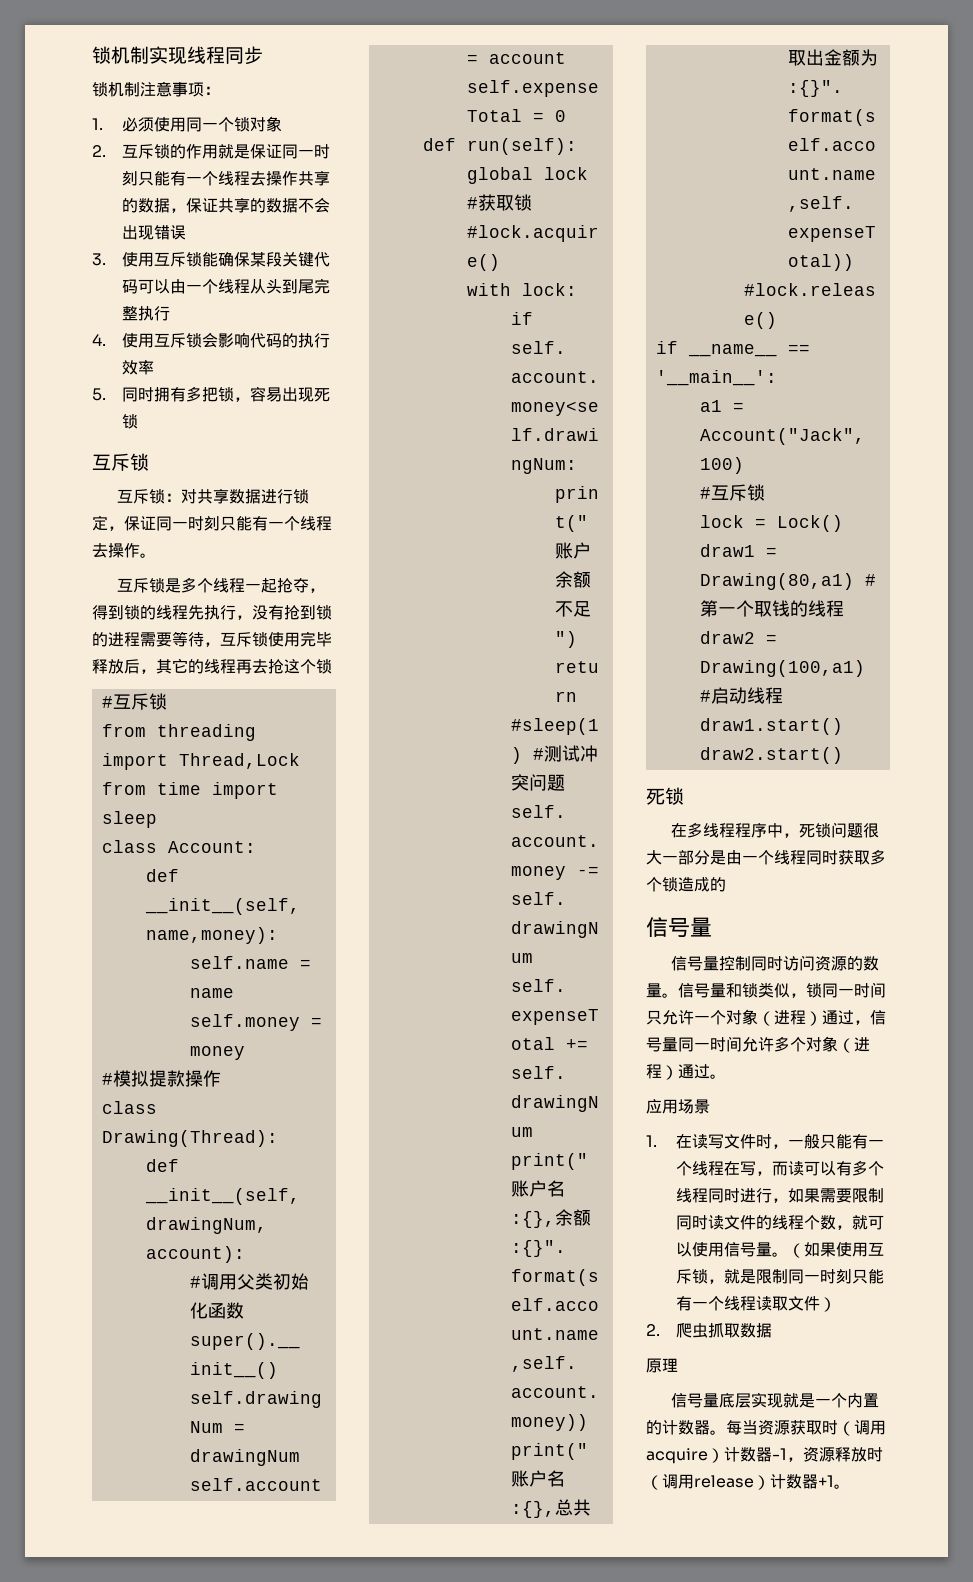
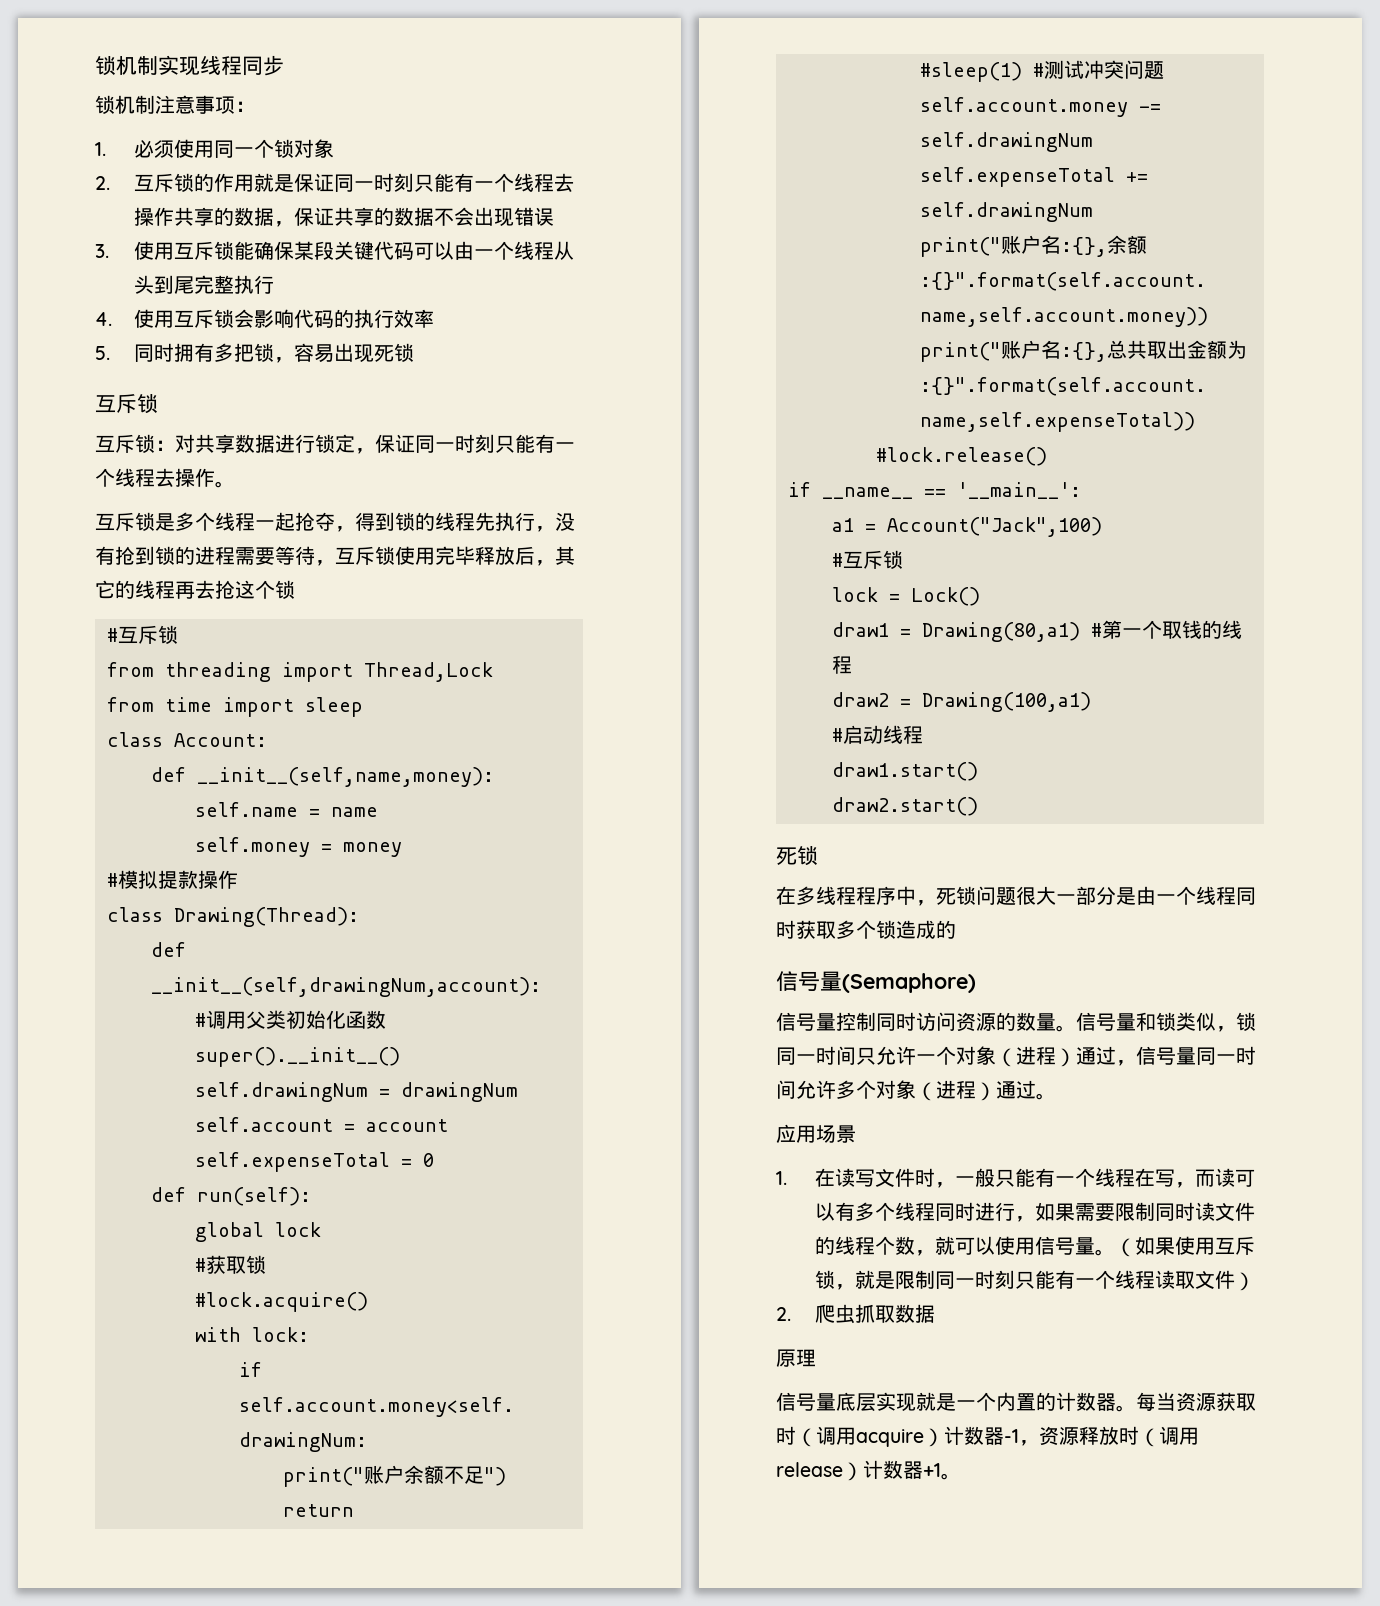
(712, 927) none -> [842,973,976,993] (Semaphore)

